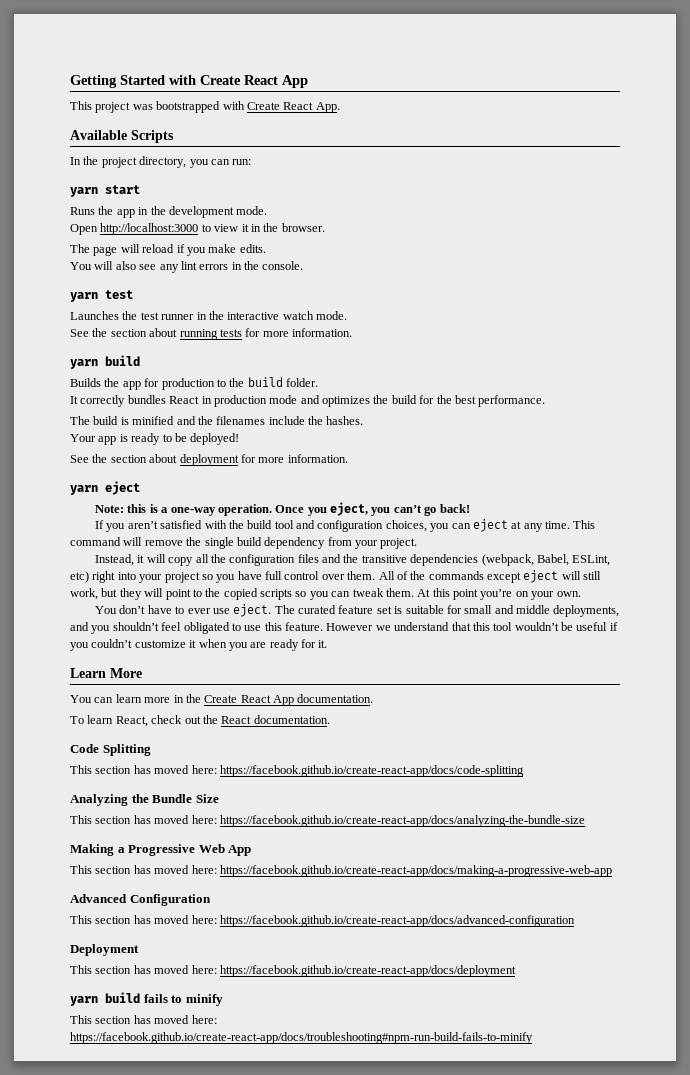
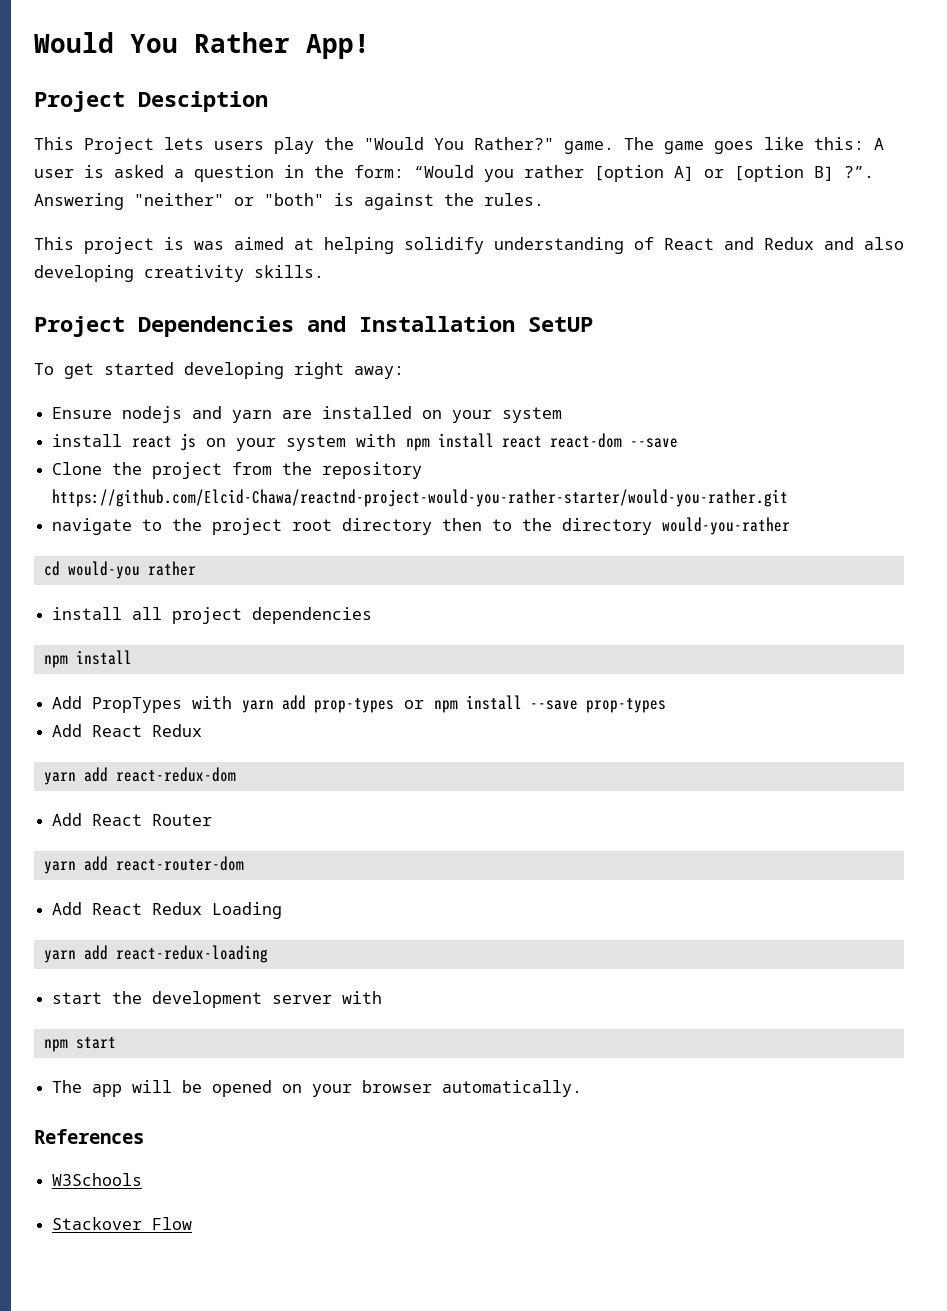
[70,75,308,88] [70,101,340,113] [70,130,174,143] [70,156,252,168] [70,185,140,197] [70,206,268,218] [70,223,325,235] [70,244,266,256] [70,261,304,273] [70,290,133,302] [70,311,347,320] [70,328,352,340] [70,355,140,369] [70,377,318,390] [70,395,546,407] [70,416,364,425] [70,433,240,445] [70,454,348,466] [70,481,140,495] [95,502,470,516] [95,519,596,532] [70,537,418,549] [95,554,611,566] [70,570,602,583] [70,588,581,600] [95,604,620,617] [70,622,618,634] [70,639,328,651] [70,668,142,678] [70,694,374,706] [70,715,330,727] [70,744,151,756] [70,765,524,777] [70,794,219,806] [70,815,585,827] [70,844,252,856] [70,865,612,877] [70,894,211,906] [70,915,575,927] [70,944,139,956] [70,965,516,977] [70,992,223,1006] [70,1015,217,1024] [70,1032,533,1044] Getting Started with Create React App // This project was bootstrapped with Create React App. // Available Scripts // In the project directory, you can run: // yarn start // Runs the app in the development mode. // Open http://localhost:3000 to view it in the browser. // The page will reload if you make edits. // You will also see any lint errors in the console. // yarn test // Launches the test runner in the interactive watch mode. // See the section about running tests for more information. // yarn build // Builds the app for production to the build folder. // It correctly bundles React in production mode and optimizes the build for the best performance. // The build is minified and the filenames include the hashes. // Your app is ready to be deployed! // See the section about deployment for more information. // yarn eject // Note: this is a one-way operation. Once you eject, you can’t go back! // If you aren’t satisfied with the build tool and configuration choices, you can eject at any time. This command will remove the single build dependency from your project. // Instead, it will copy all the configuration files and the transitive dependencies (webpack, Babel, ESLint, etc) right into your project so you have full control over them. All of the commands except eject will still work, but they will point to the copied scripts so you can tweak them. At this point you’re on your own. // You don’t have to ever use eject. The curated feature set is suitable for small and middle deployments, and you shouldn’t feel obligated to use this feature. However we understand that this tool wouldn’t be useful if you couldn’t customize it when you are ready for it. // Learn More // You can learn more in the Create React App documentation. // To learn React, check out the React documentation. // Code Splitting // This section has moved here: https://facebook.github.io/create-react-app/docs/code-splitting // Analyzing the Bundle Size // This section has moved here: https://facebook.github.io/create-react-app/docs/analyzing-the-bundle-size // Making a Progressive Web App // This section has moved here: https://facebook.github.io/create-react-app/docs/making-a-progressive-web-app // Advanced Configuration // This section has moved here: https://facebook.github.io/create-react-app/docs/advanced-configuration // Deployment // This section has moved here: https://facebook.github.io/create-react-app/docs/deployment // yarn build fails to minify // This section has moved here: https://facebook.github.io/create-react-app/docs/troubleshooting#npm-run-build-fails-to-minify -> [34,32,370,59] [34,91,268,112] [34,137,884,154] [34,165,874,182] [34,193,544,210] [34,237,904,254] [34,265,324,282] [34,316,593,337] [34,362,404,379] [52,406,563,423] [52,433,679,451] [52,462,423,479] [52,489,789,507] [52,517,791,535] [43,561,196,579] [52,607,373,624] [43,650,132,668] [52,695,667,713] [52,724,203,737] [43,767,236,785] [52,813,213,826] [43,856,244,874] [52,902,283,919] [43,945,268,963] [52,991,383,1008] [43,1037,116,1052] [52,1080,583,1097] [34,1129,144,1144] [52,1173,143,1186] [52,1217,193,1230] Would You Rather App! // Project Desciption // This Project lets users play the "Would You Rather?" game. The game goes like this: A user is asked a question in the form: “Would you rather [option A] or [option B] ?”. Answering "neither" or "both" is against the rules. // This project is was aimed at helping solidify understanding of React and Redux and also developing creativity skills. // Project Dependencies and Installation SetUP // To get started developing right away: // Ensure nodejs and yarn are installed on your system // install react js on your system with npm install react react-dom --save // Clone the project from the repository https://github.com/Elcid-Chawa/reactnd-project-would-you-rather-starter/would-you-rather.git // navigate to the project root directory then to the directory would-you-rather // cd would-you rather // install all project dependencies // npm install // Add PropTypes with yarn add prop-types or npm install --save prop-types // Add React Redux // yarn add react-redux-dom // Add React Router // yarn add react-router-dom // Add React Redux Loading // yarn add react-redux-loading // start the development server with // npm start // The app will be opened on your browser automatically. // References // W3Schools // Stackover Flow

